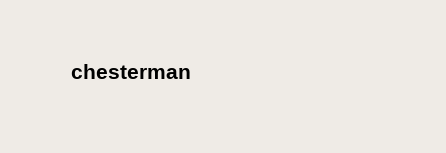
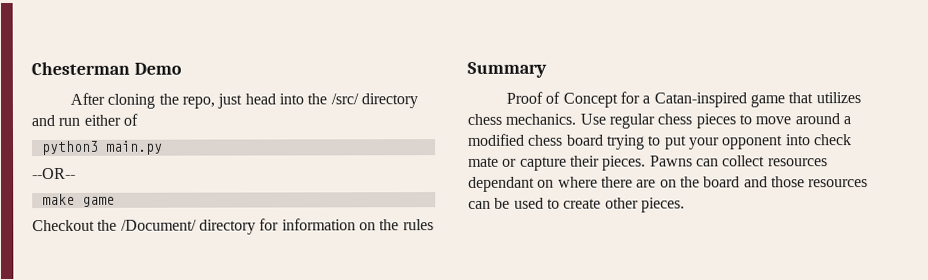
[71,64,191,79] chesterman -> [31,61,182,76] [70,92,418,109] [31,113,138,127] [41,140,163,156] [32,167,76,180] [41,193,115,207] [32,218,434,235] [467,61,547,78] [506,91,861,108] [467,113,851,129] [467,133,852,150] [468,155,828,171] [468,176,869,192] [468,197,685,213] Chesterman Demo // After cloning the repo, just head into the /src/ directory and run either of // python3 main.py // --OR-- // make game // Checkout the /Document/ directory for information on the rules // Summary // Proof of Concept for a Catan-inspired game that utilizes chess mechanics. Use regular chess pieces to move around a modified chess board trying to put your opponent into check mate or capture their pieces. Pawns can collect resources dependant on where there are on the board and those resources can be used to create other pieces.

